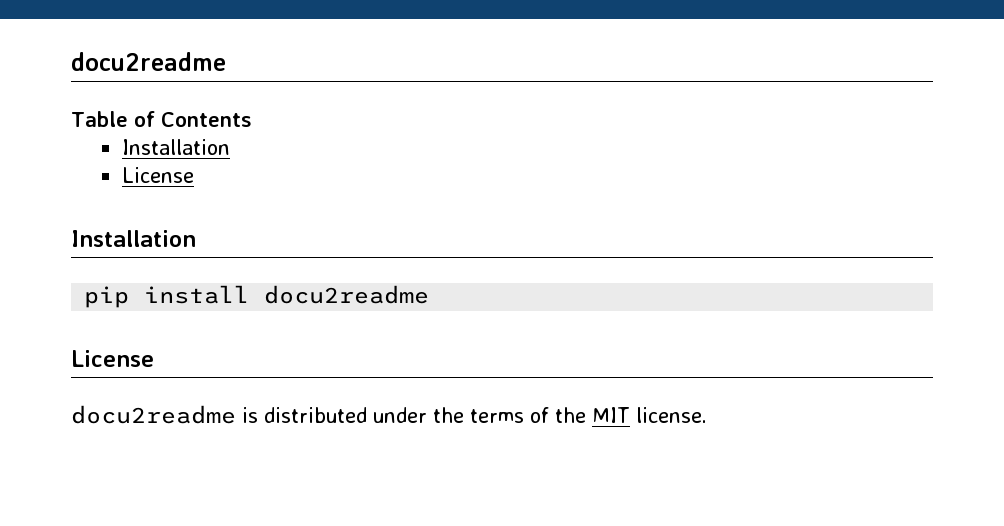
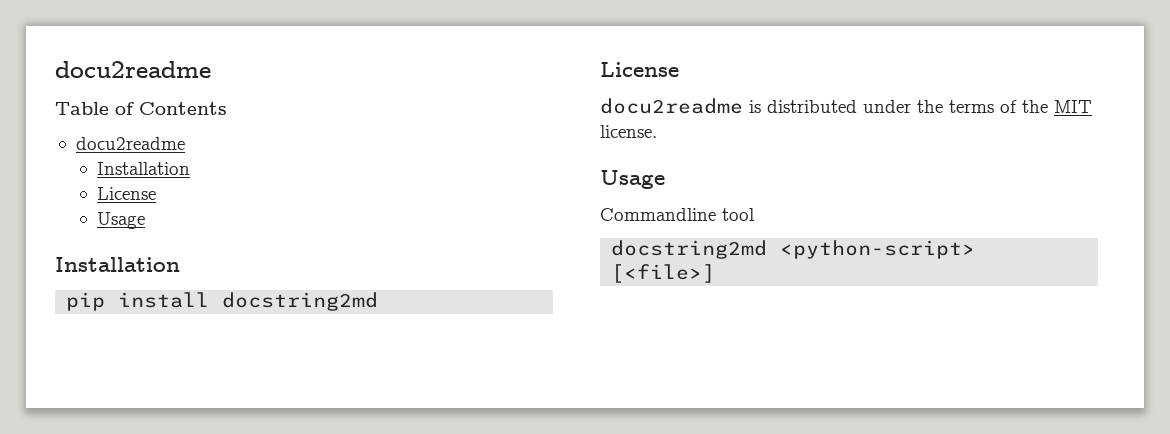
(252, 119) none -> [75,137,185,150] // docu2readme
(195, 175) none -> [96,212,145,229] // Usage
[264,285,430,304] docu2readme -> [222,292,379,311] docstring2md
(707, 415) none -> [600,170,665,189] [600,208,755,221] [611,240,976,259] [611,264,716,283] // Usage // Commandline tool // docstring2md <python-script> [<file>]

